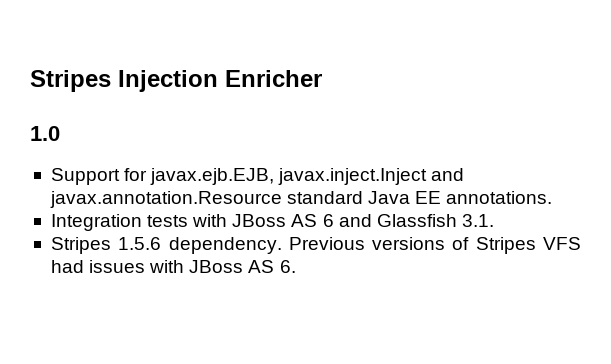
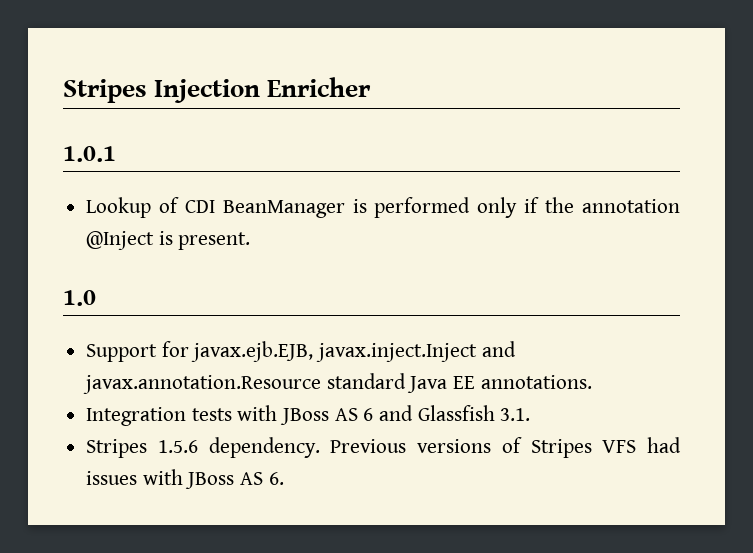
(322, 78) none -> [63,146,116,162] [86,197,681,218] [86,231,251,250] // 1.0.1 // Lookup of CDI BeanManager is performed only if the annotation @Inject is present.

